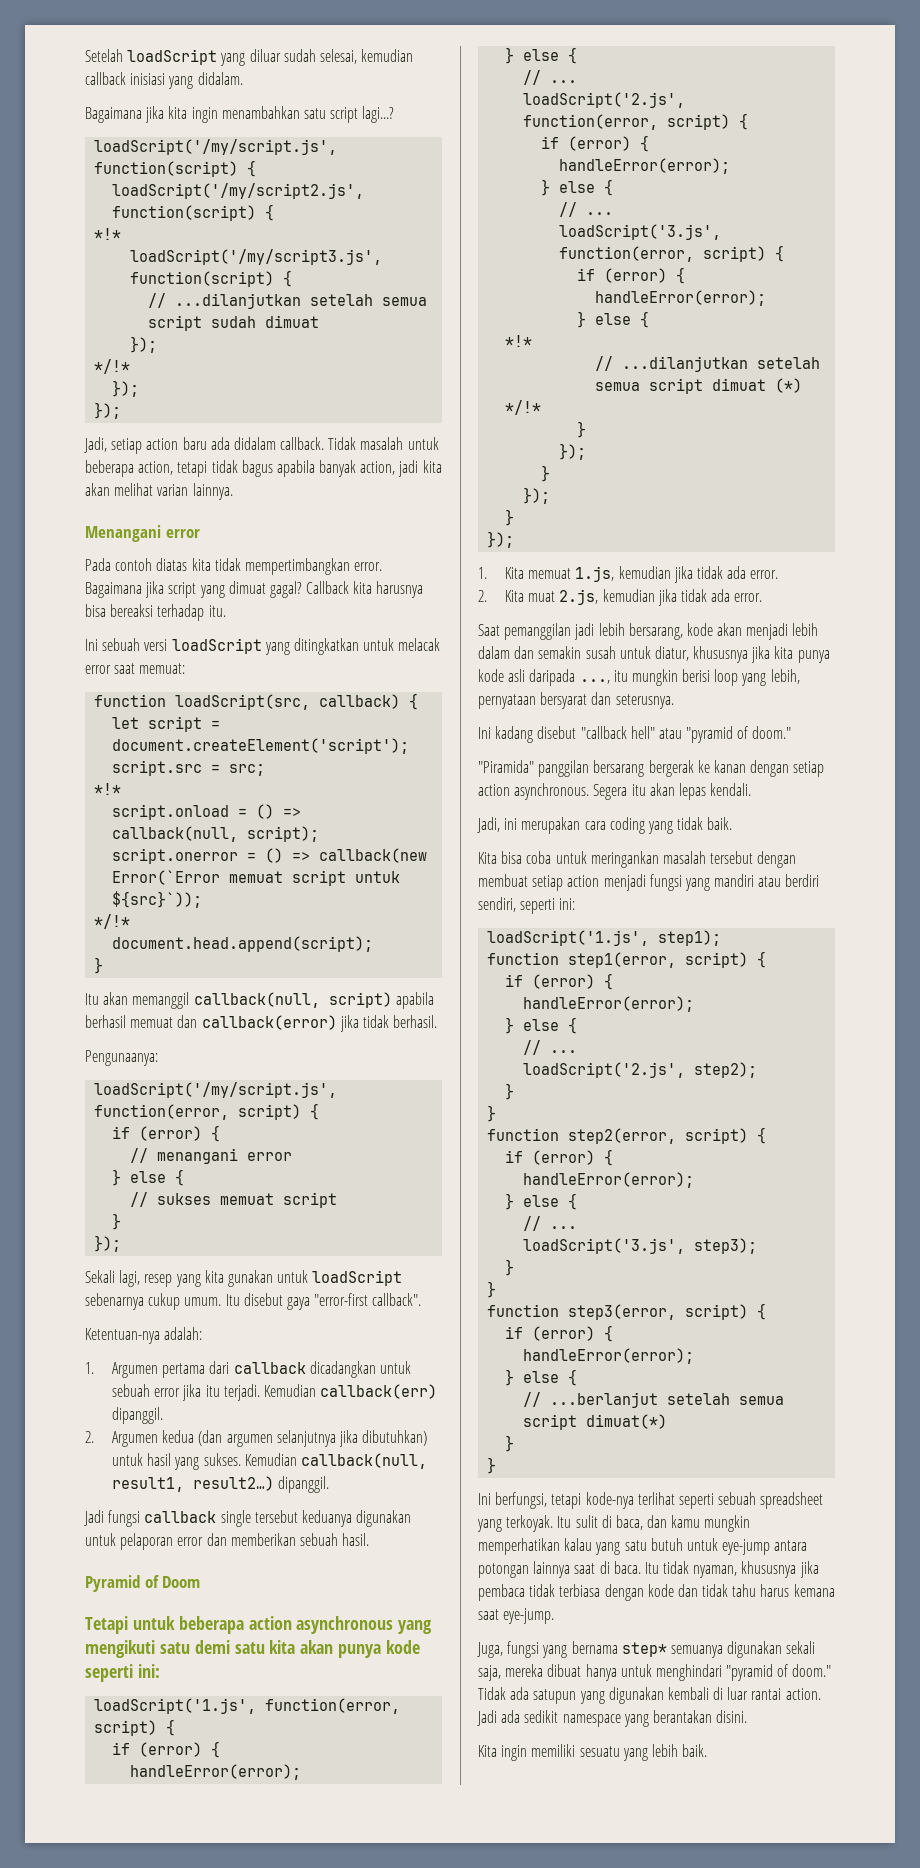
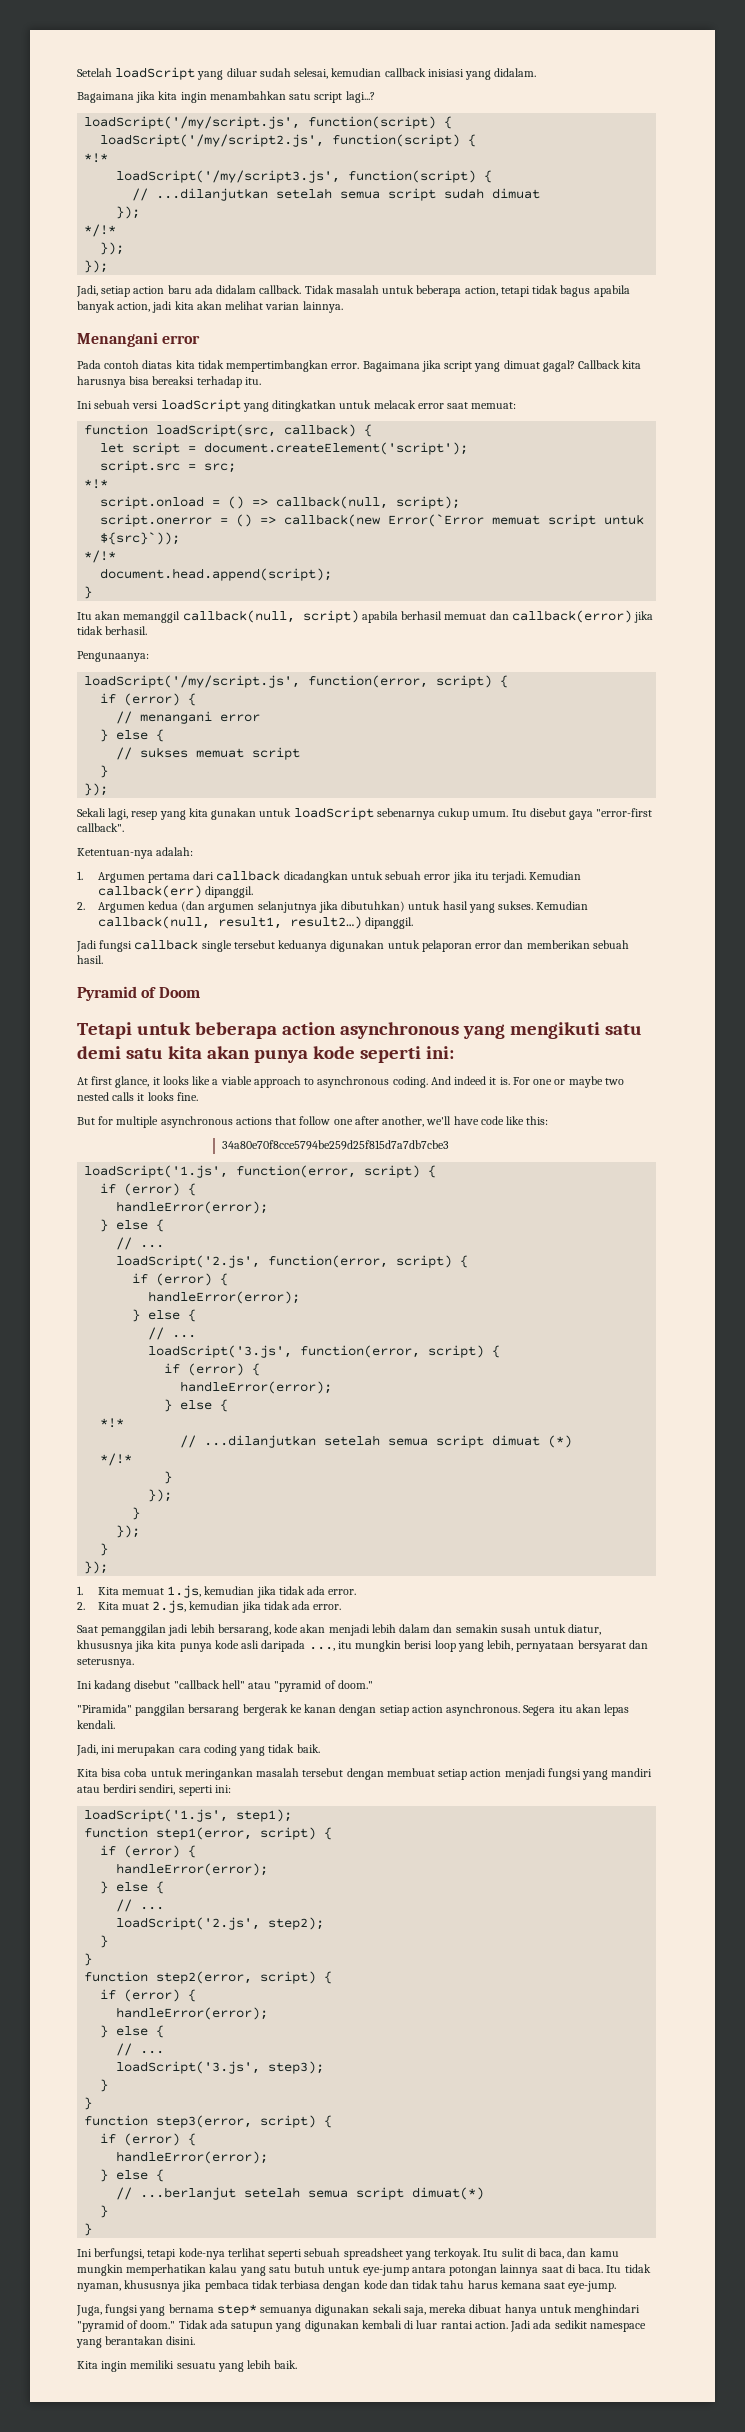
(160, 1671) none -> [77,1076,624,1088] [77,1092,198,1101] [77,1116,549,1128] [221,1140,449,1150] // At first glance, it looks like a viable approach to asynchronous coding. And indeed it is. For one or maybe two nested calls it looks fine. // But for multiple asynchronous actions that follow one after another, we'll have code like this: // 34a80e70f8cce5794be259d25f815d7a7db7cbe3

